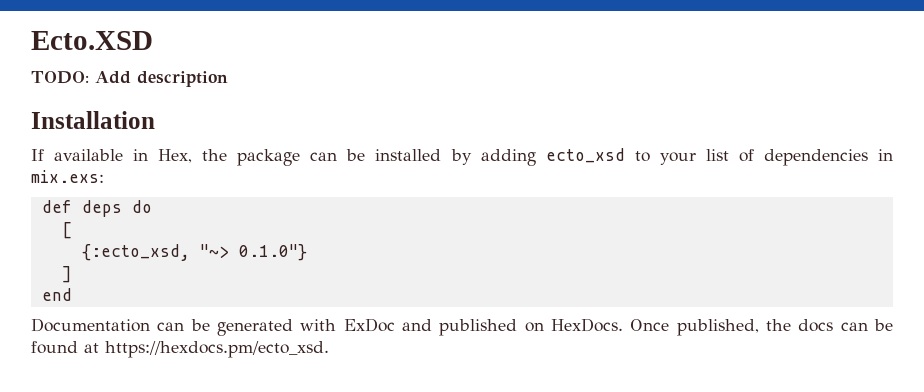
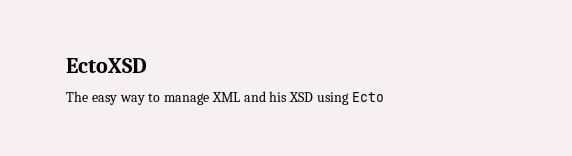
[31,31,153,50] [31,71,228,87] [31,111,155,129] [31,148,893,166] [31,170,104,183] [41,200,152,217] [61,222,72,239] [81,244,307,261] [61,266,72,283] [41,288,72,301] [31,318,894,336] [31,341,329,358] Ecto.XSD // TODO: Add description // Installation // If available in Hex, the package can be installed by adding ecto_xsd to your list of dependencies in mix.exs: // def deps do // [ // {:ecto_xsd, "~> 0.1.0"} // ] // end // Documentation can be generated with ExDoc and published on HexDocs. Once published, the docs can be found at https://hexdocs.pm/ecto_xsd. -> [66,58,147,73] [66,91,384,105] EctoXSD // The easy way to manage XML and his XSD using Ecto

